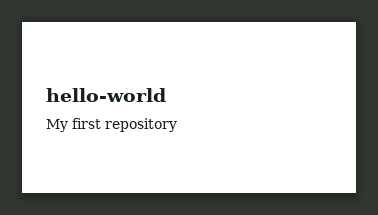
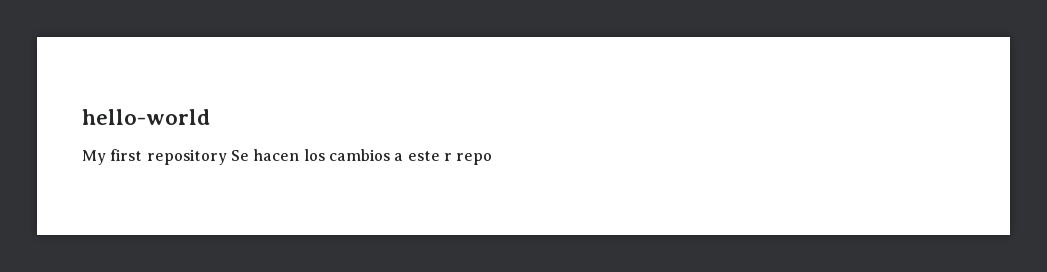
(177, 125) none -> [230,149,493,165] Se hacen los cambios a este r repo

